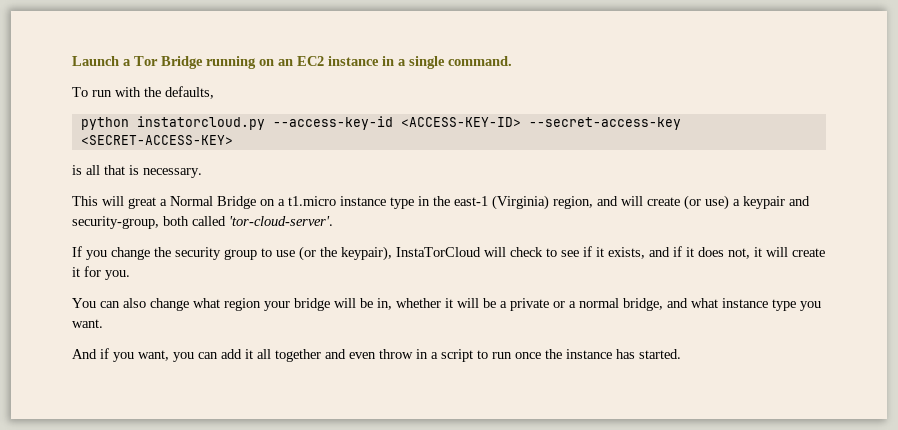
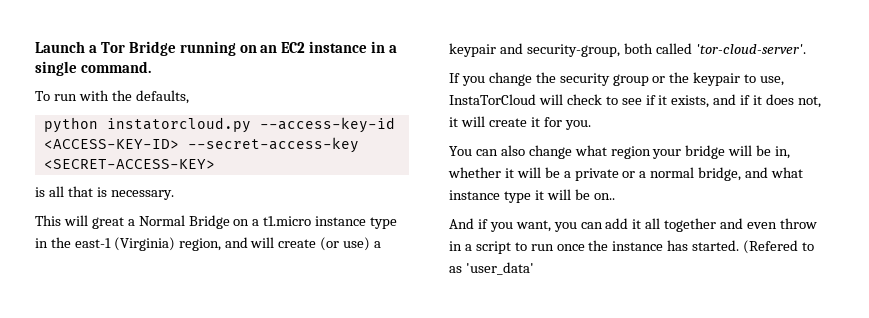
[261,246,392,261] to use (or the keypair), -> [652,72,785,86] or the keypair to use,
[800,301,821,311] [72,319,103,328] you want. -> [534,189,615,200] it will be on..
(681, 354) none -> [743,240,815,254] [449,262,534,275] (Refered to as 'user_data'

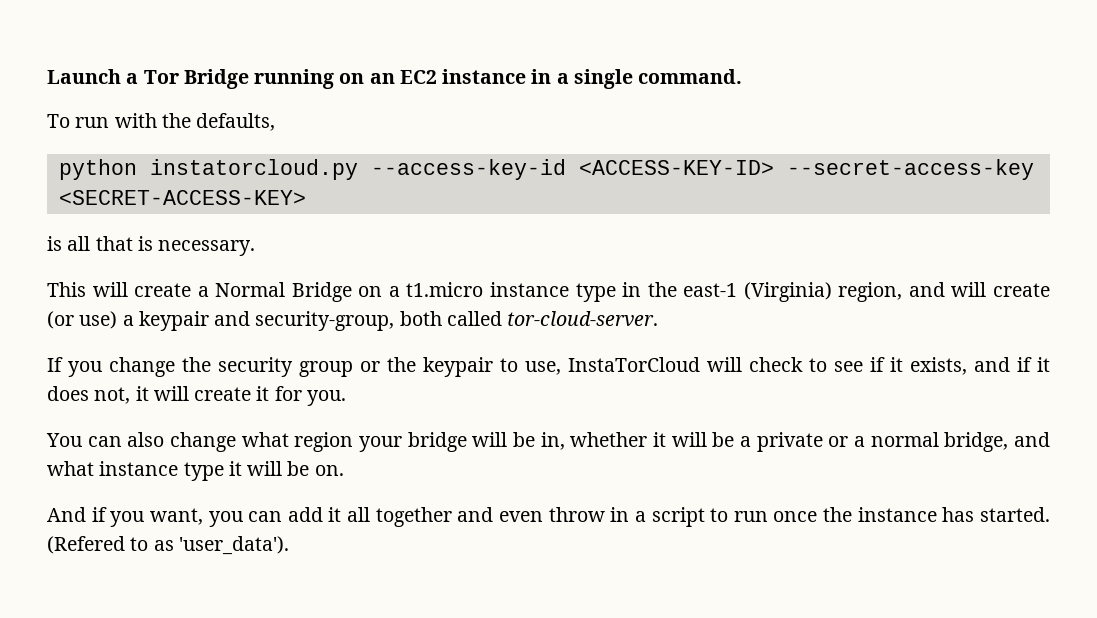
[91,217,124,229] great -> [134,283,192,297] create
[695,44,806,54] 'tor-cloud-server'. -> [507,311,659,326] tor-cloud-server.
[593,193,615,200] on.. -> [314,465,344,476] on.
[465,262,534,275] 'user_data' -> [178,536,289,555] 'user_data').

